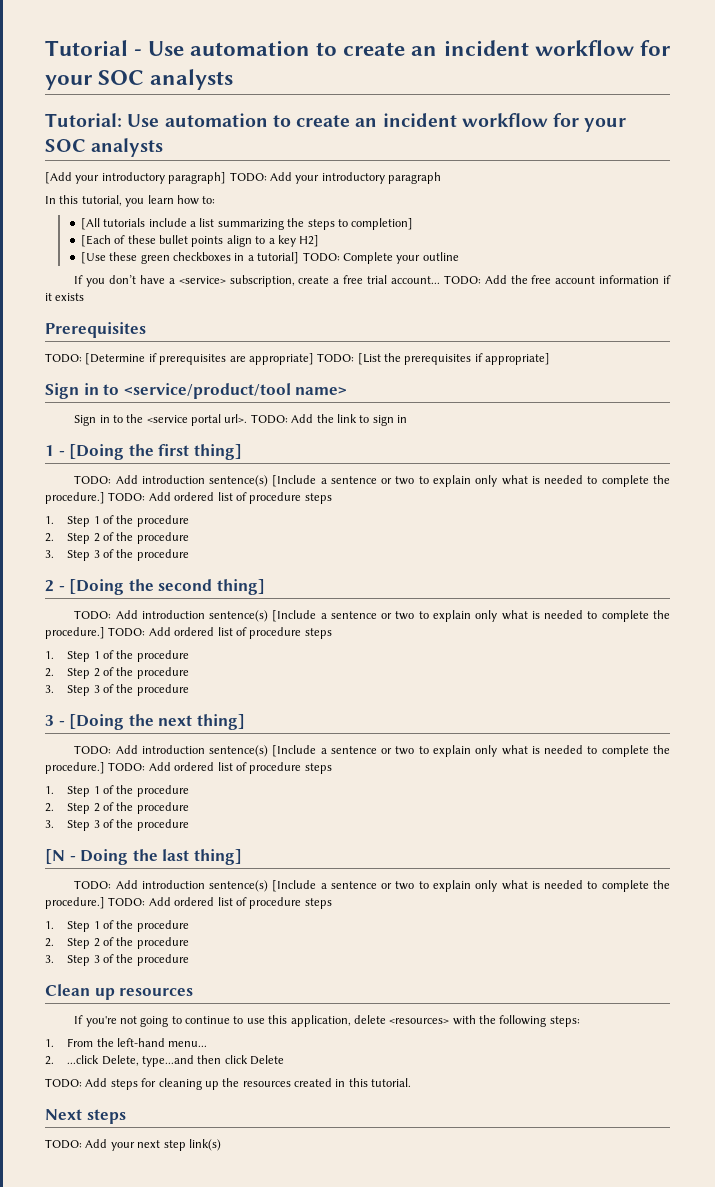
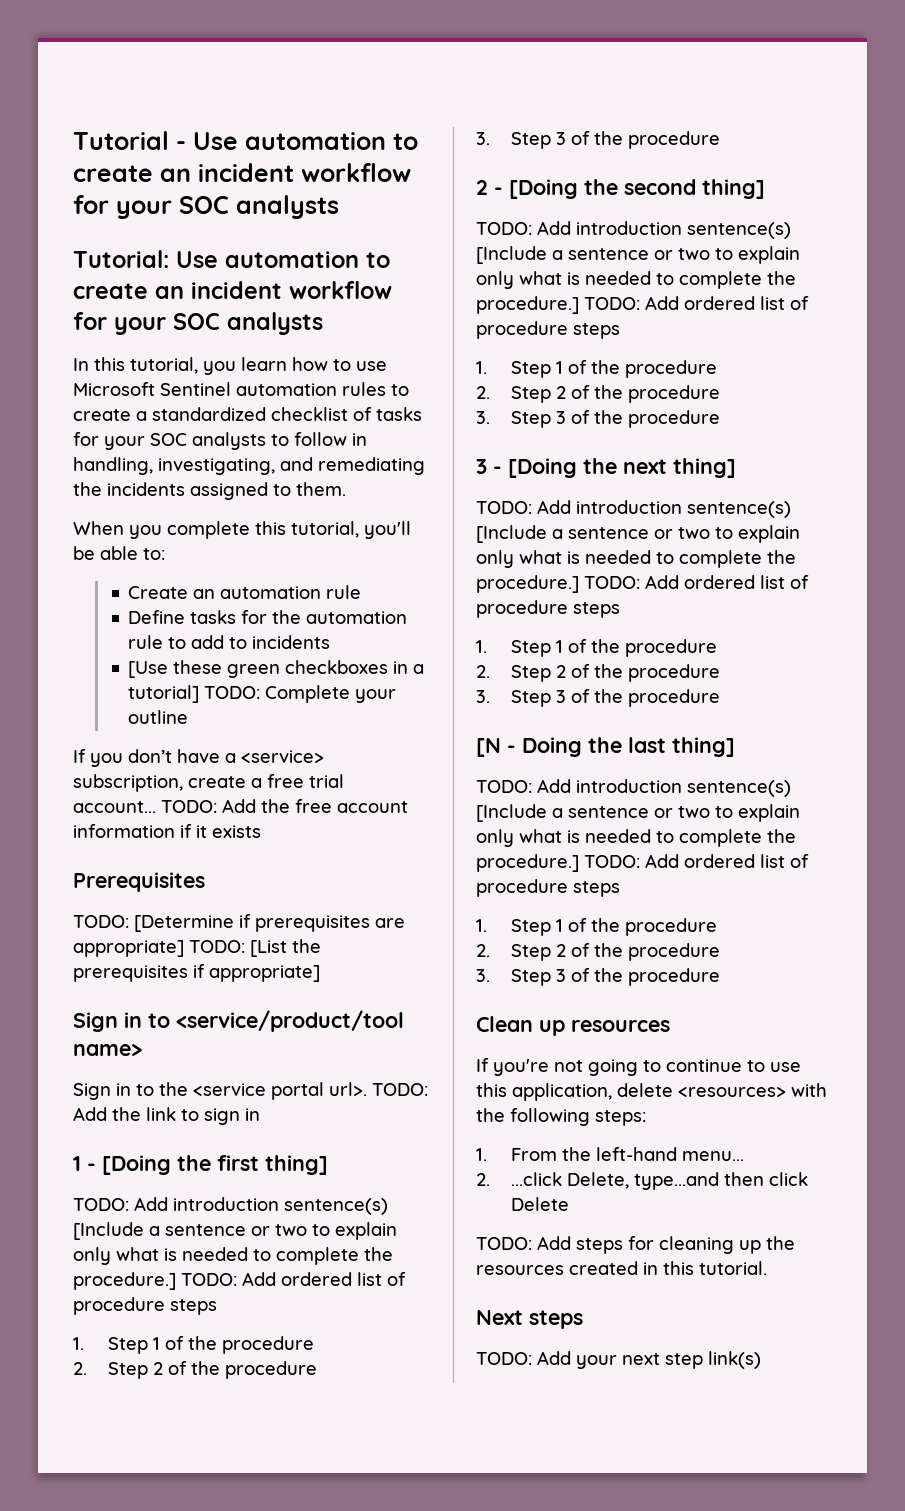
[45,172,441,184] // [Add your introductory paragraph] TODO: Add your introductory paragraph -> (323, 323) none
[202,196,216,204] [80,218,414,230] [80,235,320,247] to: // [All tutorials include a list summarizing the steps to completion] // [Each of these bullet points align to a key H2] -> [333,359,387,371] [73,382,409,396] [73,407,422,421] [73,432,367,450] [73,457,425,475] [73,482,346,500] [73,521,411,539] [73,546,165,560] [128,585,362,599] [128,610,408,624] [128,635,331,649] to use Microsoft Sentinel automation rules to create a standardized checklist of tasks for your SOC analysts to follow in handling, investigating, and remediating the incidents assigned to them. // When you complete this tutorial, you'll be able to: // Create an automation rule // Define tasks for the automation rule to add to incidents

